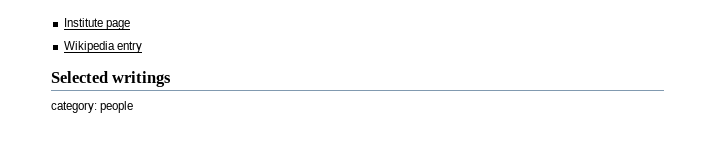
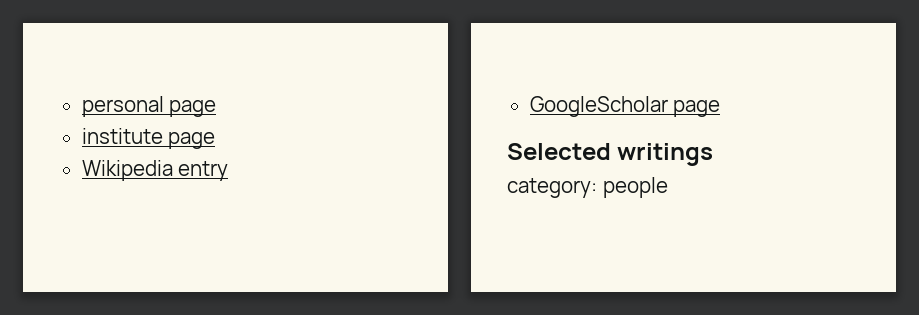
[63,18,103,27] Institute -> [81,96,217,117] [81,128,163,144] personal page // institute
(142, 47) none -> [529,96,721,117] // GoogleScholar page

